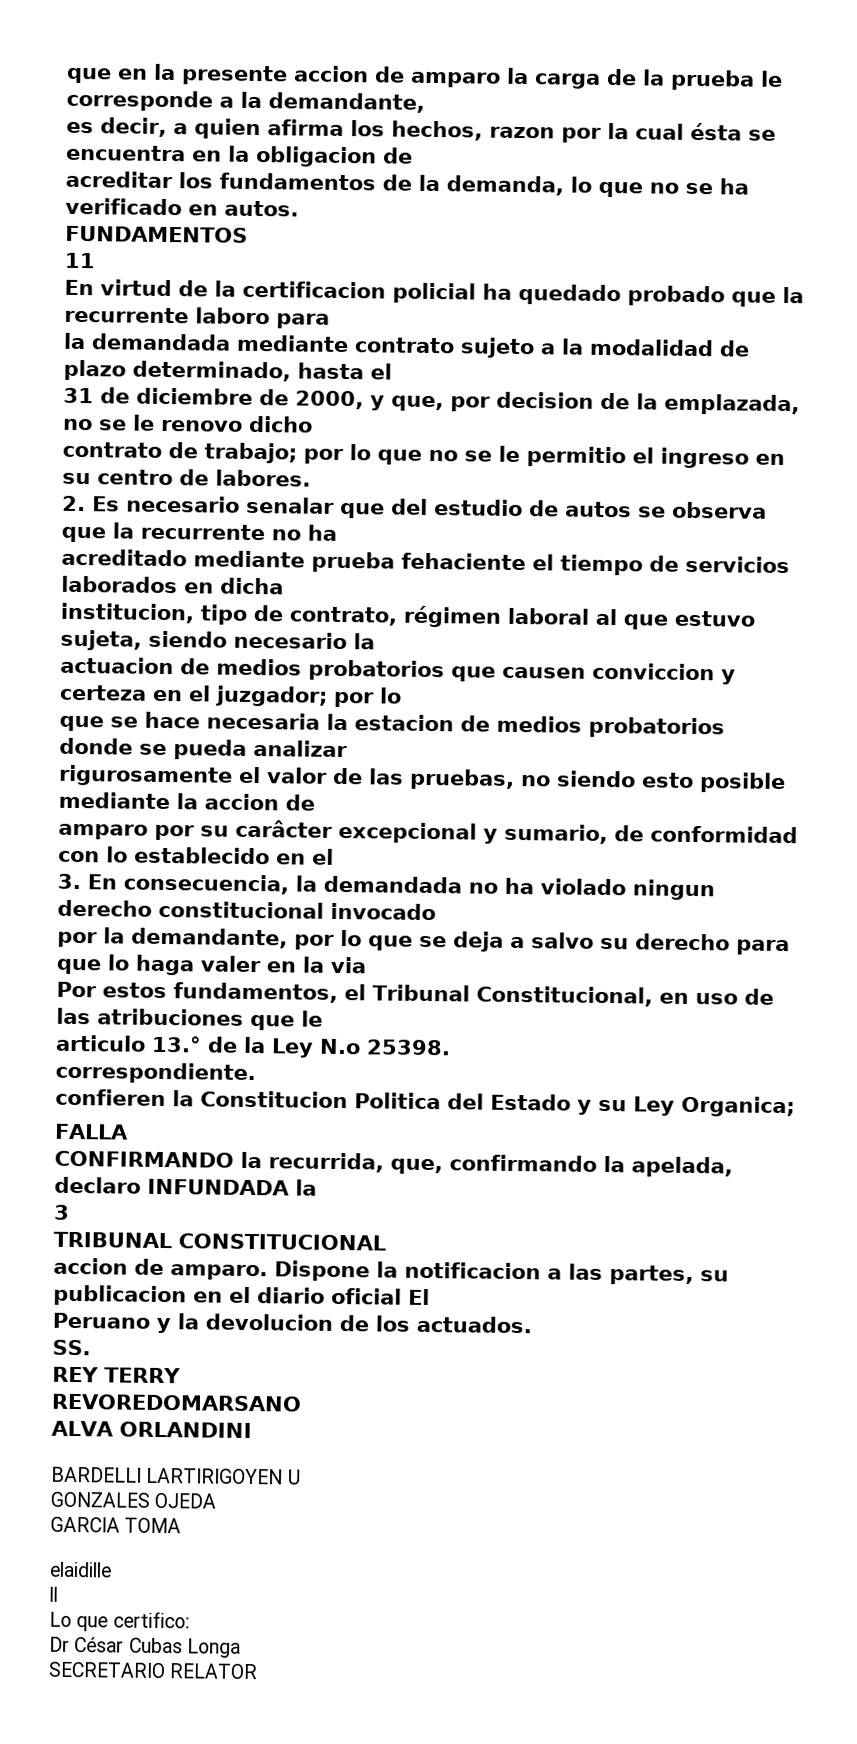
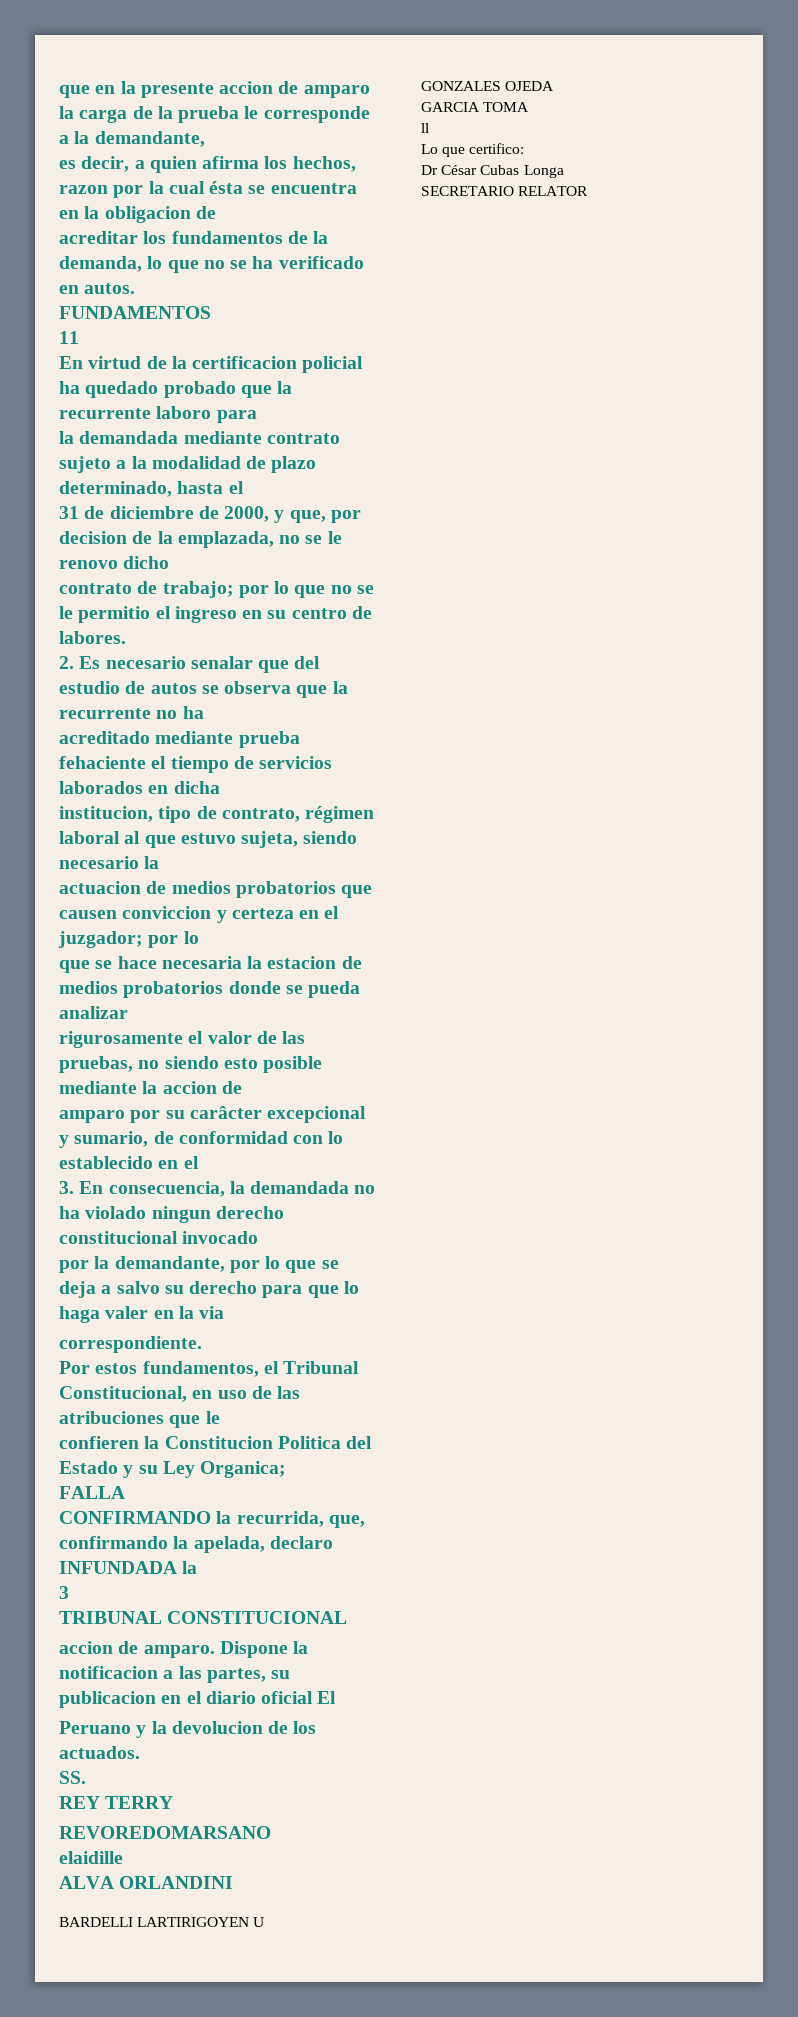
(367, 965) none -> [59,1336,202,1353] // correspondiente.
[55,1034,451,1058] [55,1061,256,1085] // articulo 13.° de la Ley N.o 25398. // correspondiente. -> (220, 1417) none
(302, 1402) none -> [59,1851,123,1864] // elaidille
[49,1561,112,1578] // elaidille -> (530, 107) none

